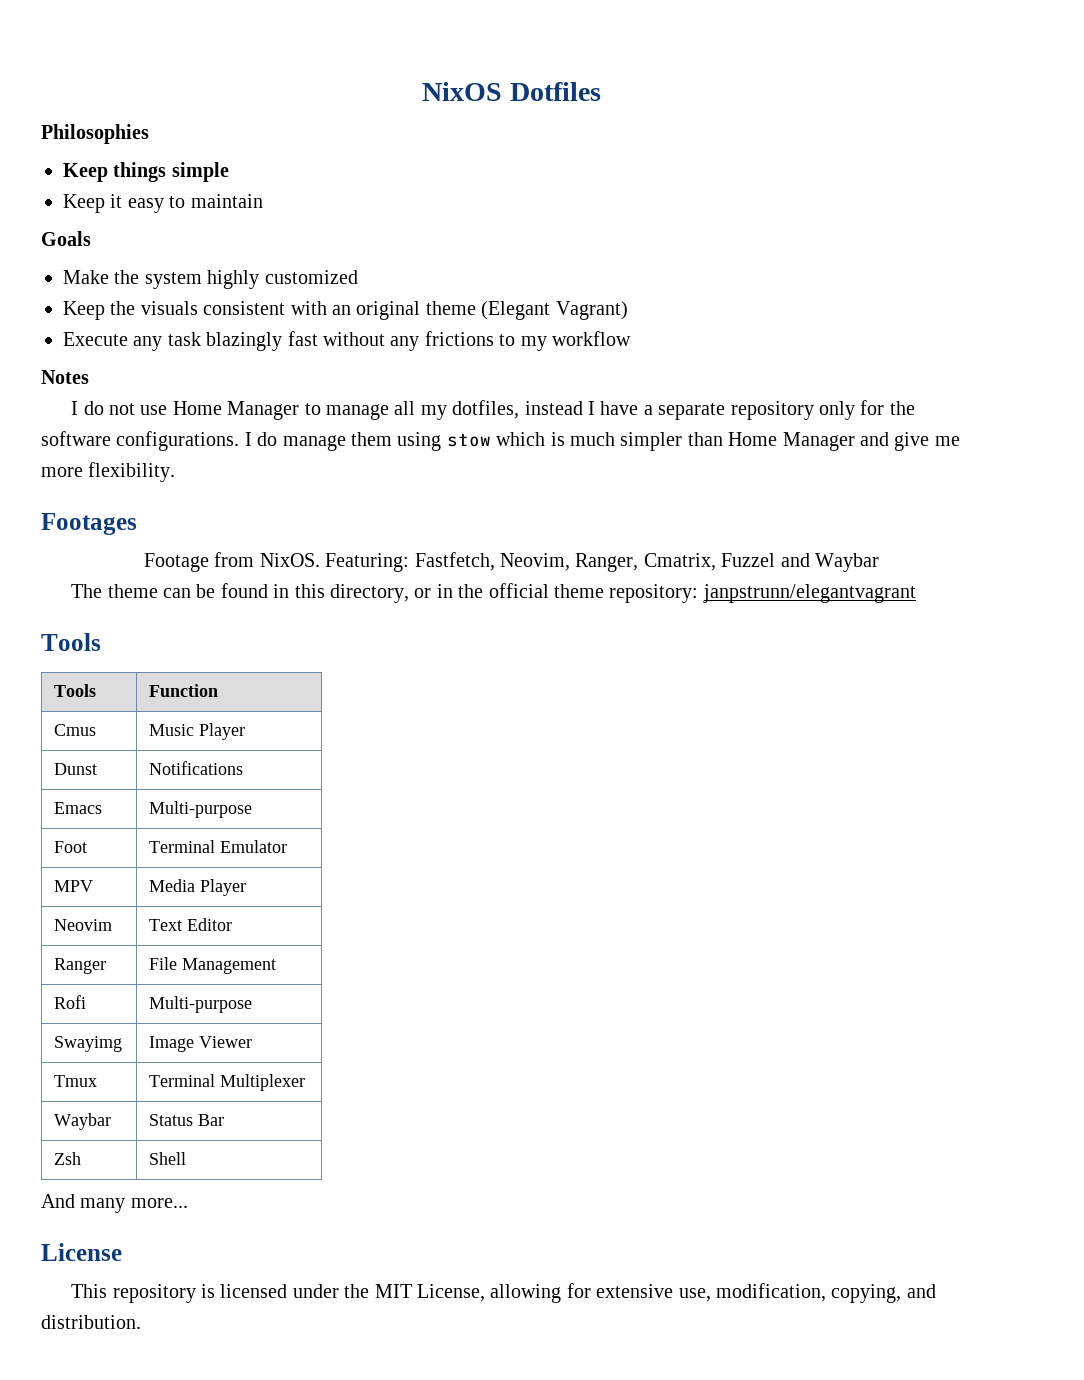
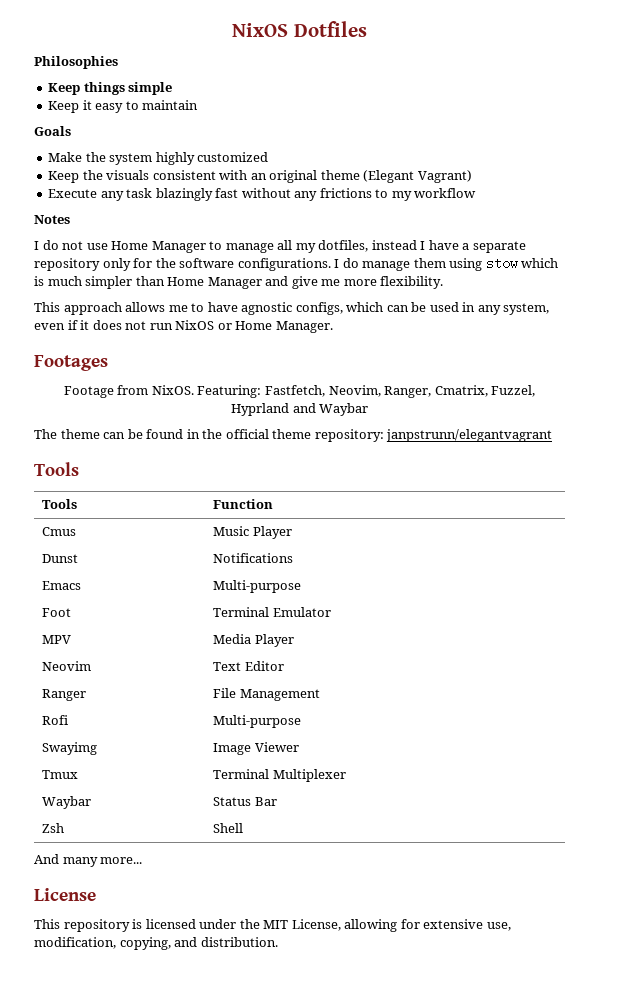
(176, 472) none -> [34,302,550,315] [34,320,333,333] // This approach allows me to have agnostic configs, which can be used in any system, even if it does not run NixOS or Home Manager.
[721,553,776,567] Fuzzel -> [491,385,536,397] [230,403,289,416] Fuzzel, Hyprland
[294,584,453,603] this directory, or in -> (200, 434) none

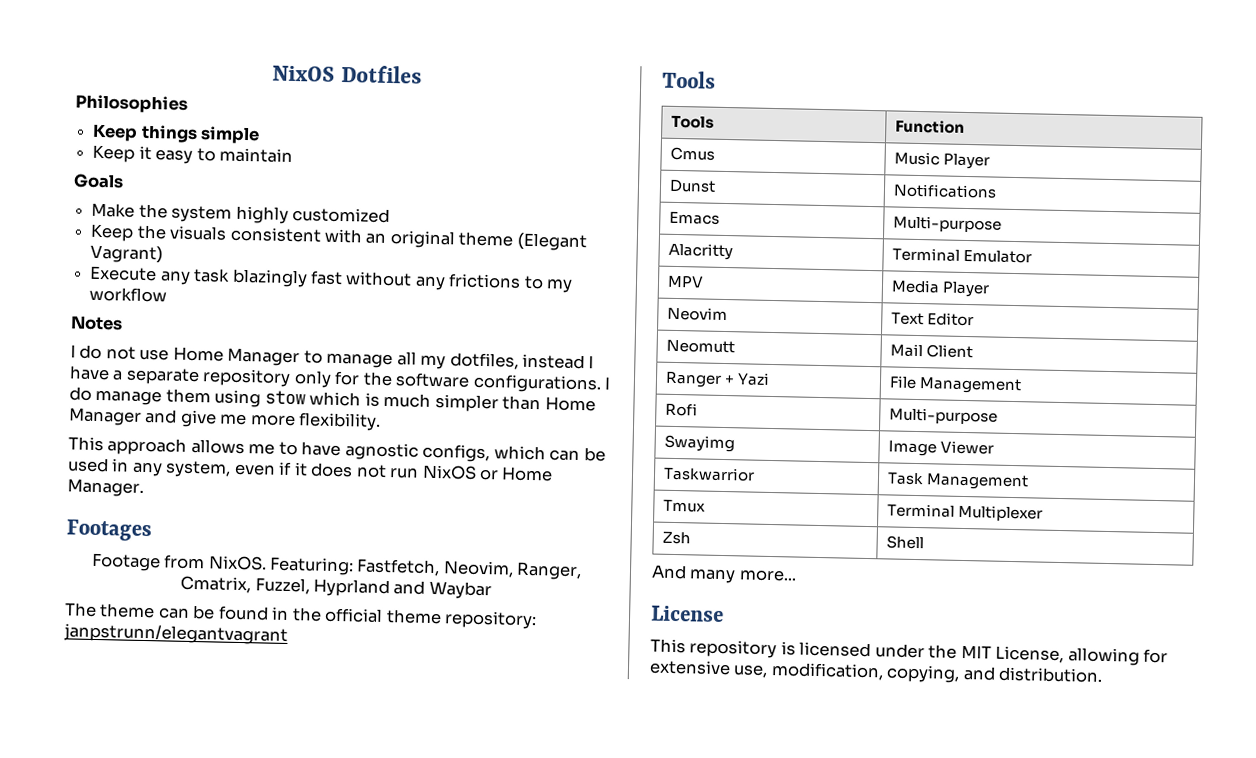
[42,608,72,617] Foot -> [667,242,733,261] Alacritty
(284, 666) none -> [665,339,735,354] [889,343,973,359] // Neomutt | Mail Client
(87, 695) none -> [723,372,770,386] + Yazi
(299, 747) none -> [662,466,755,482] [886,472,1029,491] // Taskwarrior | Task Management
[42,796,92,809] [213,797,277,806] // Waybar | Status Bar -> (1043, 513) none

